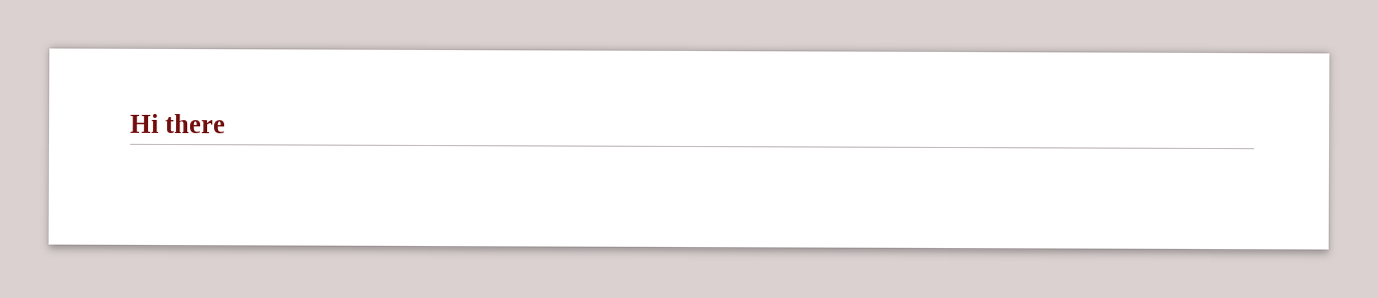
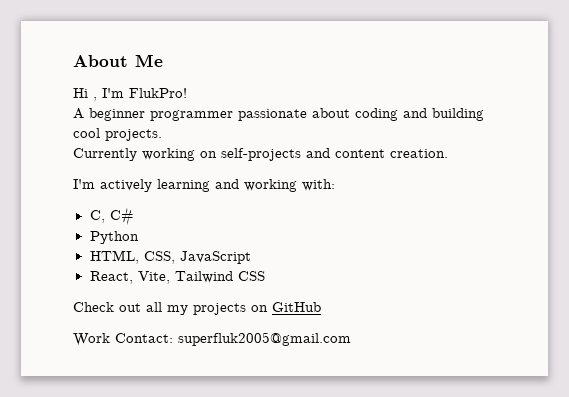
[130,113,227,134] Hi there -> [73,54,163,67] [73,88,187,101] [73,108,484,121] [73,128,162,141] [73,148,448,161] [73,179,335,192] [89,207,134,226] [89,231,139,244] [89,250,251,264] [89,271,265,284] [73,302,321,315] [73,332,351,346] About Me // Hi , I'm FlukPro! // A beginner programmer passionate about coding and building cool projects. // Currently working on self-projects and content creation. // I'm actively learning and working with: // C, C# // Python // HTML, CSS, JavaScript // React, Vite, Tailwind CSS // Check out all my projects on GitHub // Work Contact: superfluk2005@gmail.com

